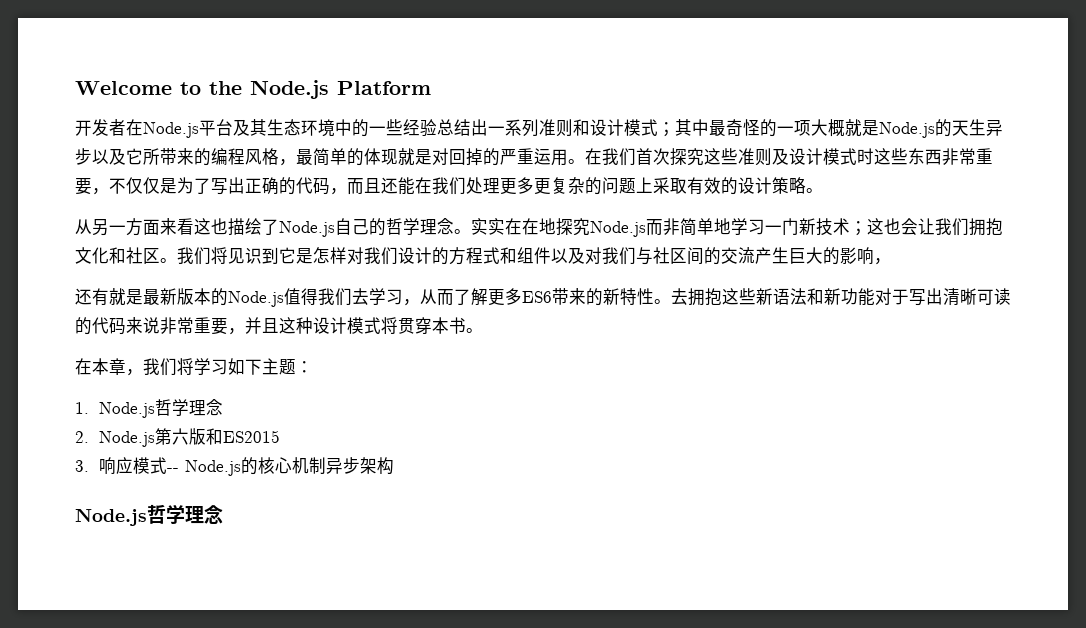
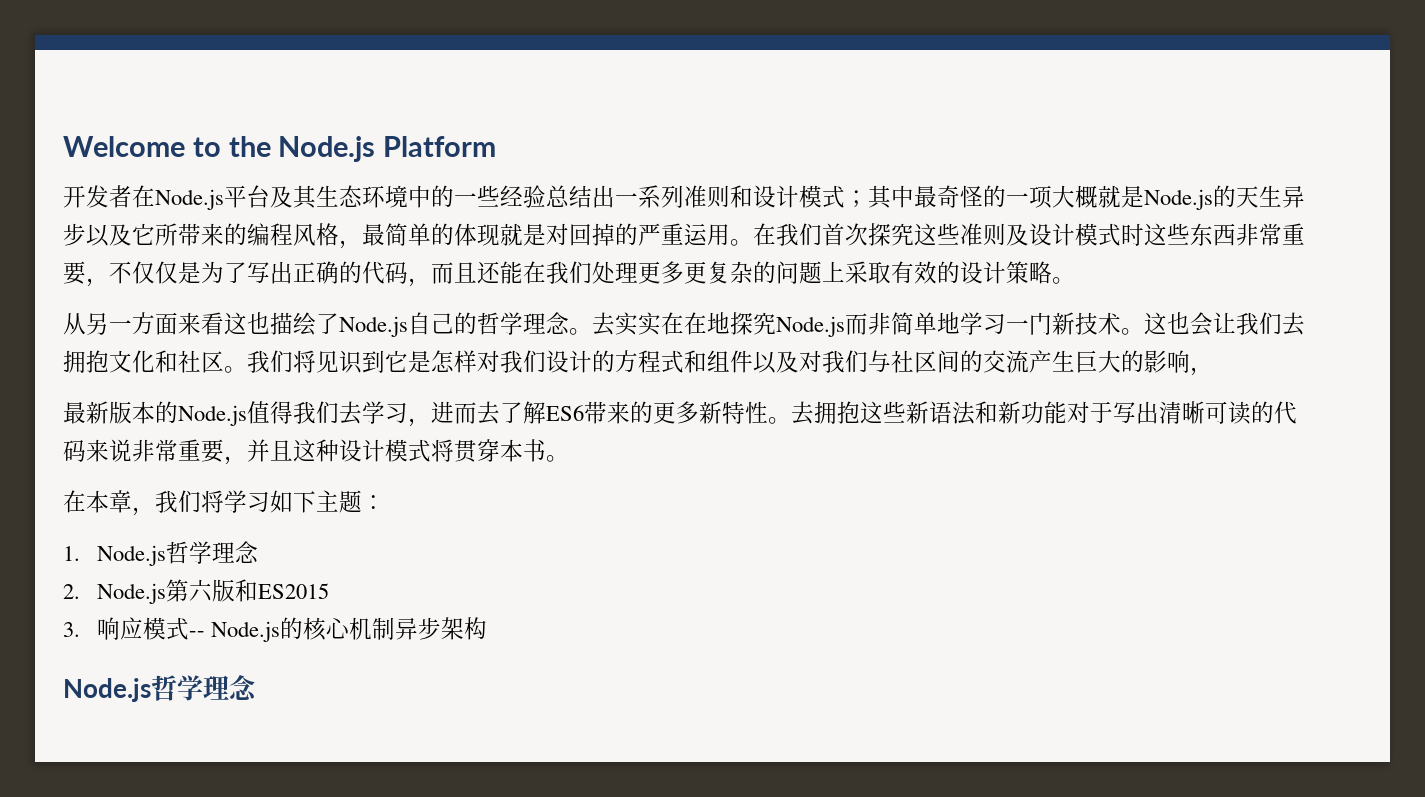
(471, 231) none -> [592,312,615,336] 去
[850,221,867,236] ； -> [1121,328,1144,335] 。
(969, 227) none -> [1282,312,1305,336] 去
[75,288,143,306] 还有就是 -> (1213, 371) none
[420,288,522,306] 从而了解更多 -> [431,401,546,425] 进而去了解
(603, 297) none -> [653,401,699,424] 更多

